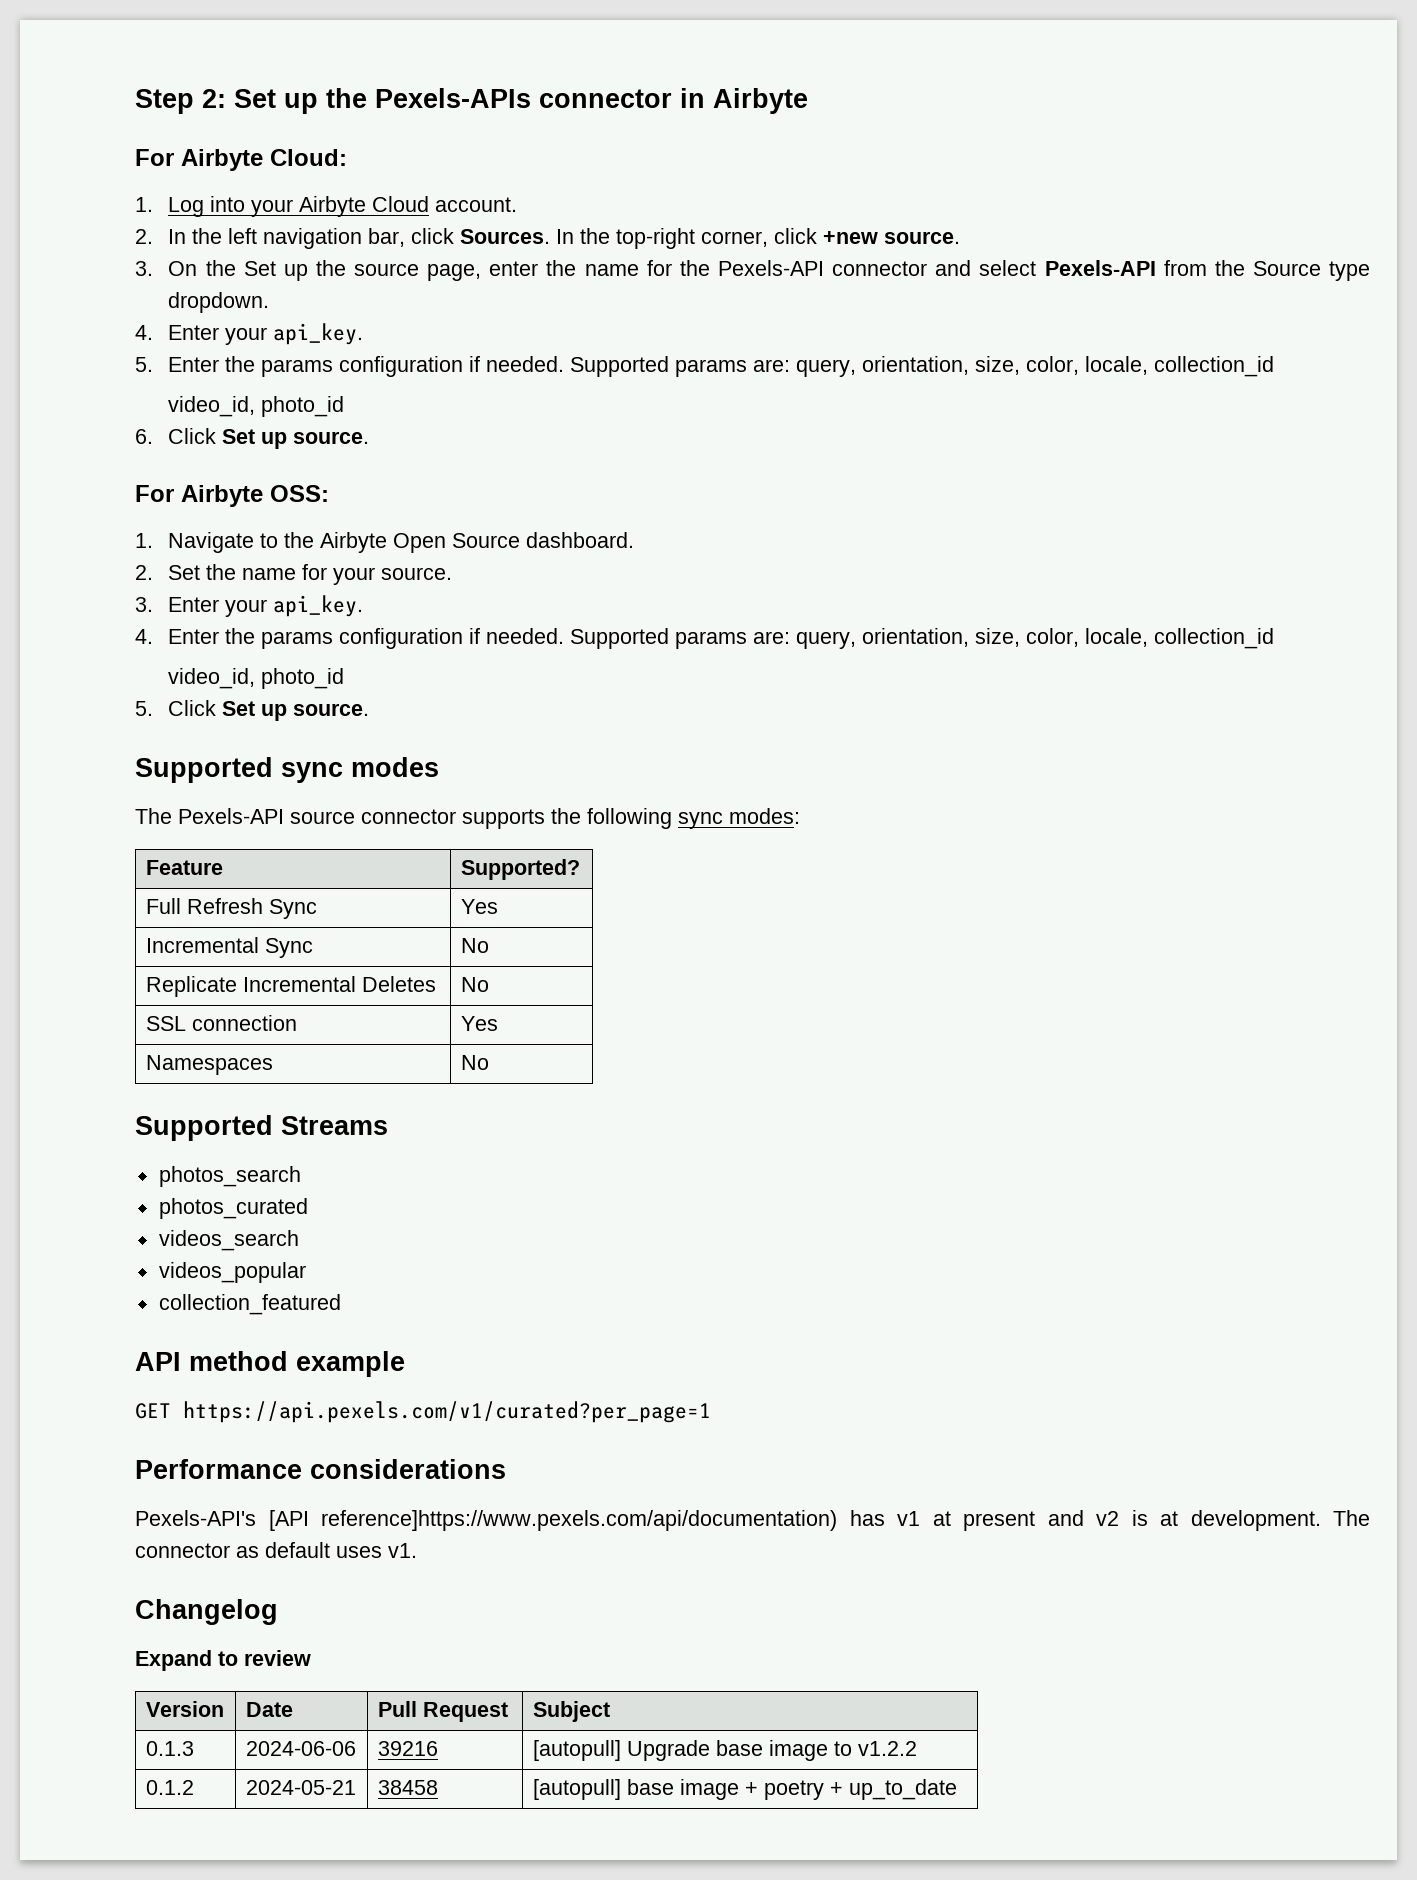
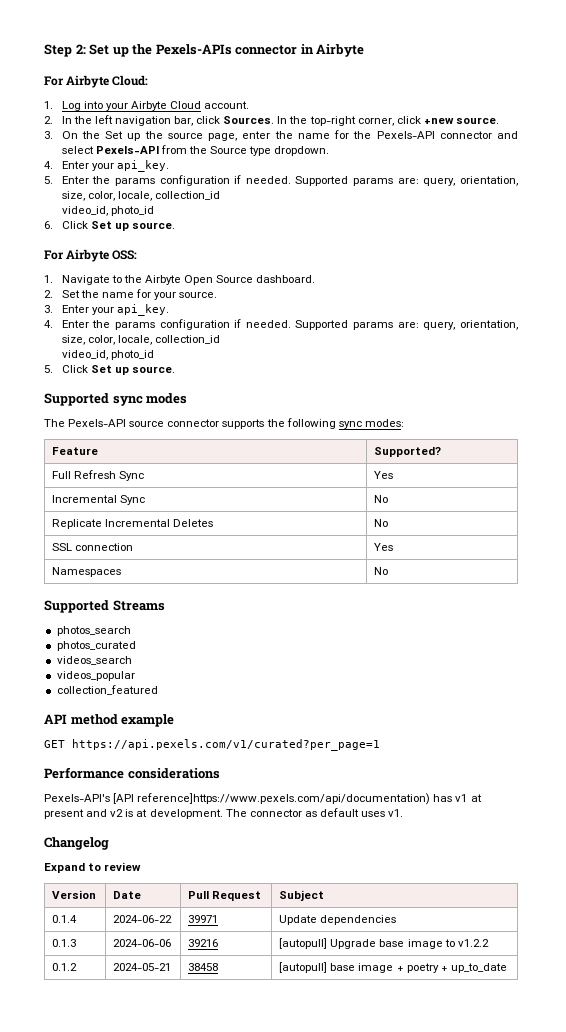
(610, 1711) none -> [52,915,78,923] [113,915,173,923] [188,915,219,923] [279,915,397,925] // 0.1.4 | 2024-06-22 | 39971 | Update dependencies

